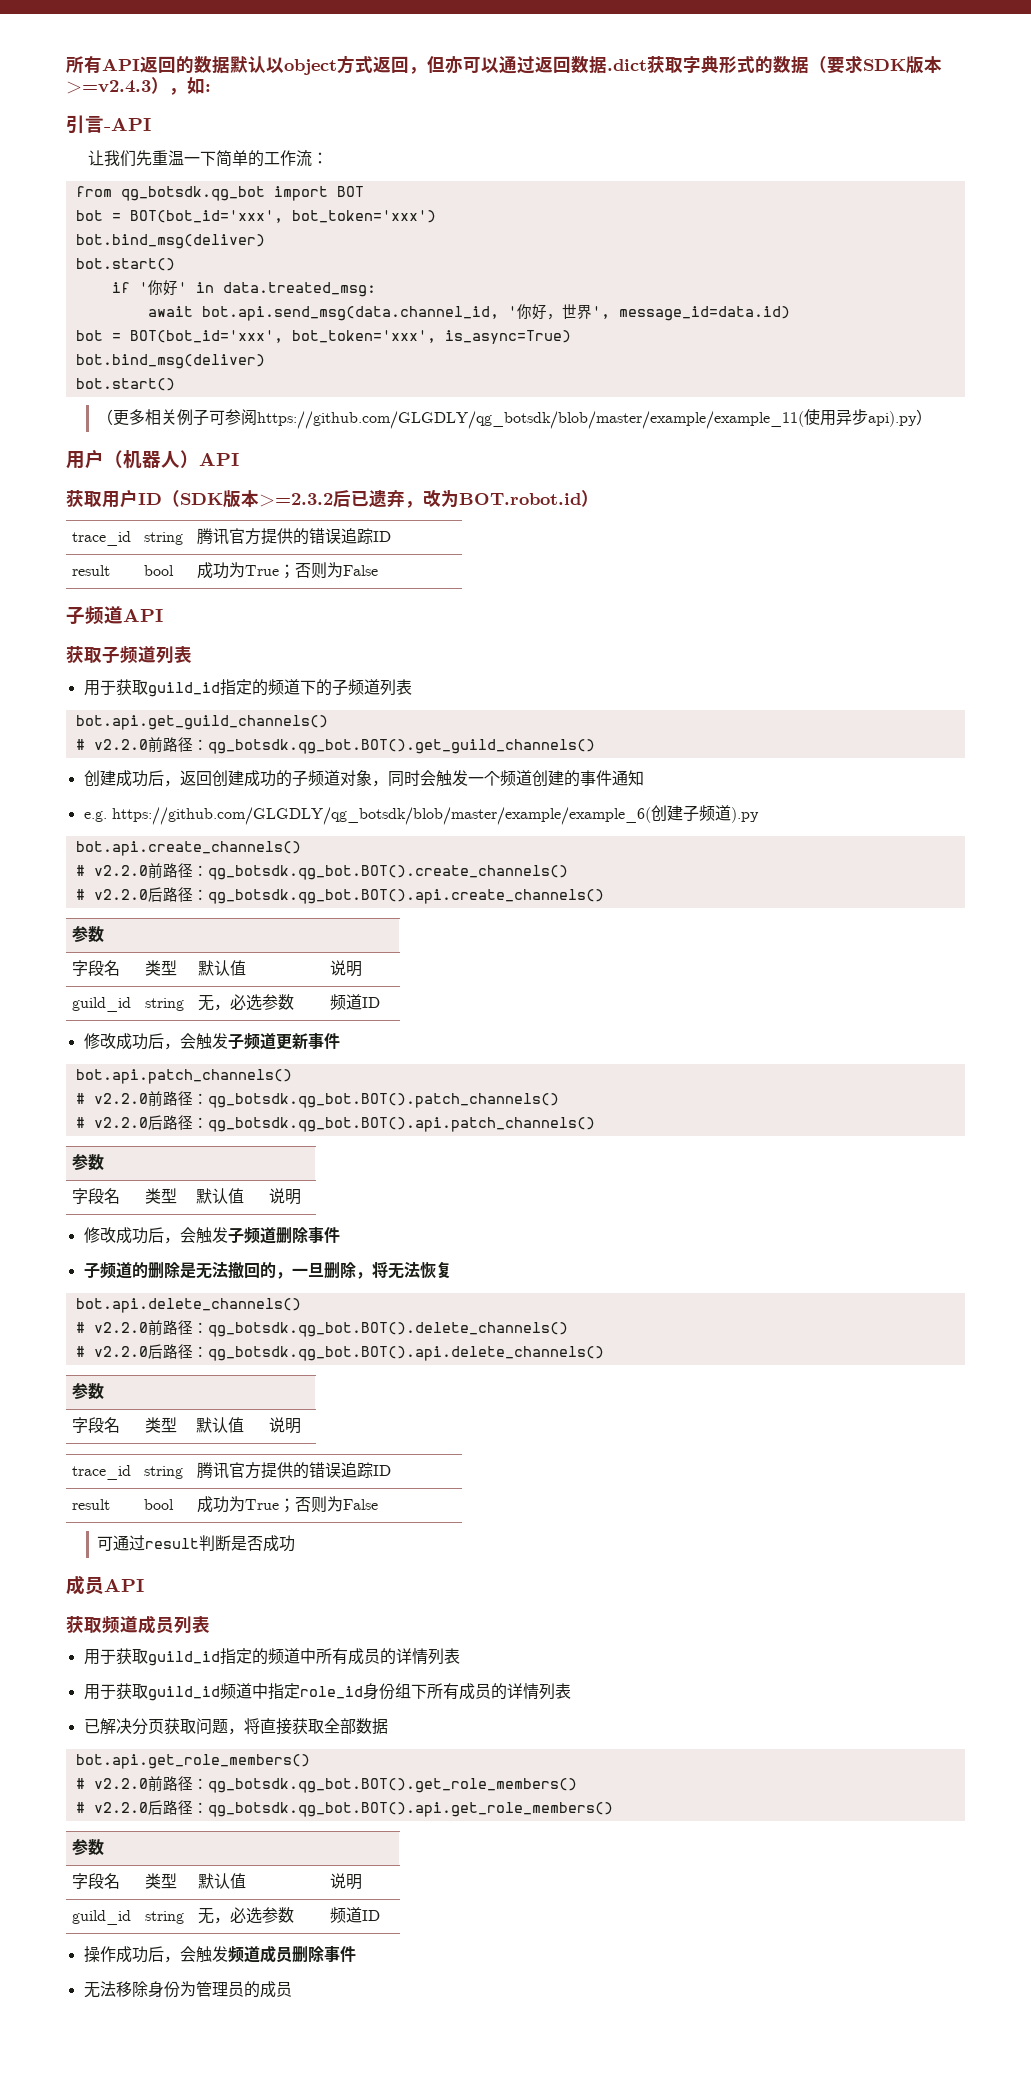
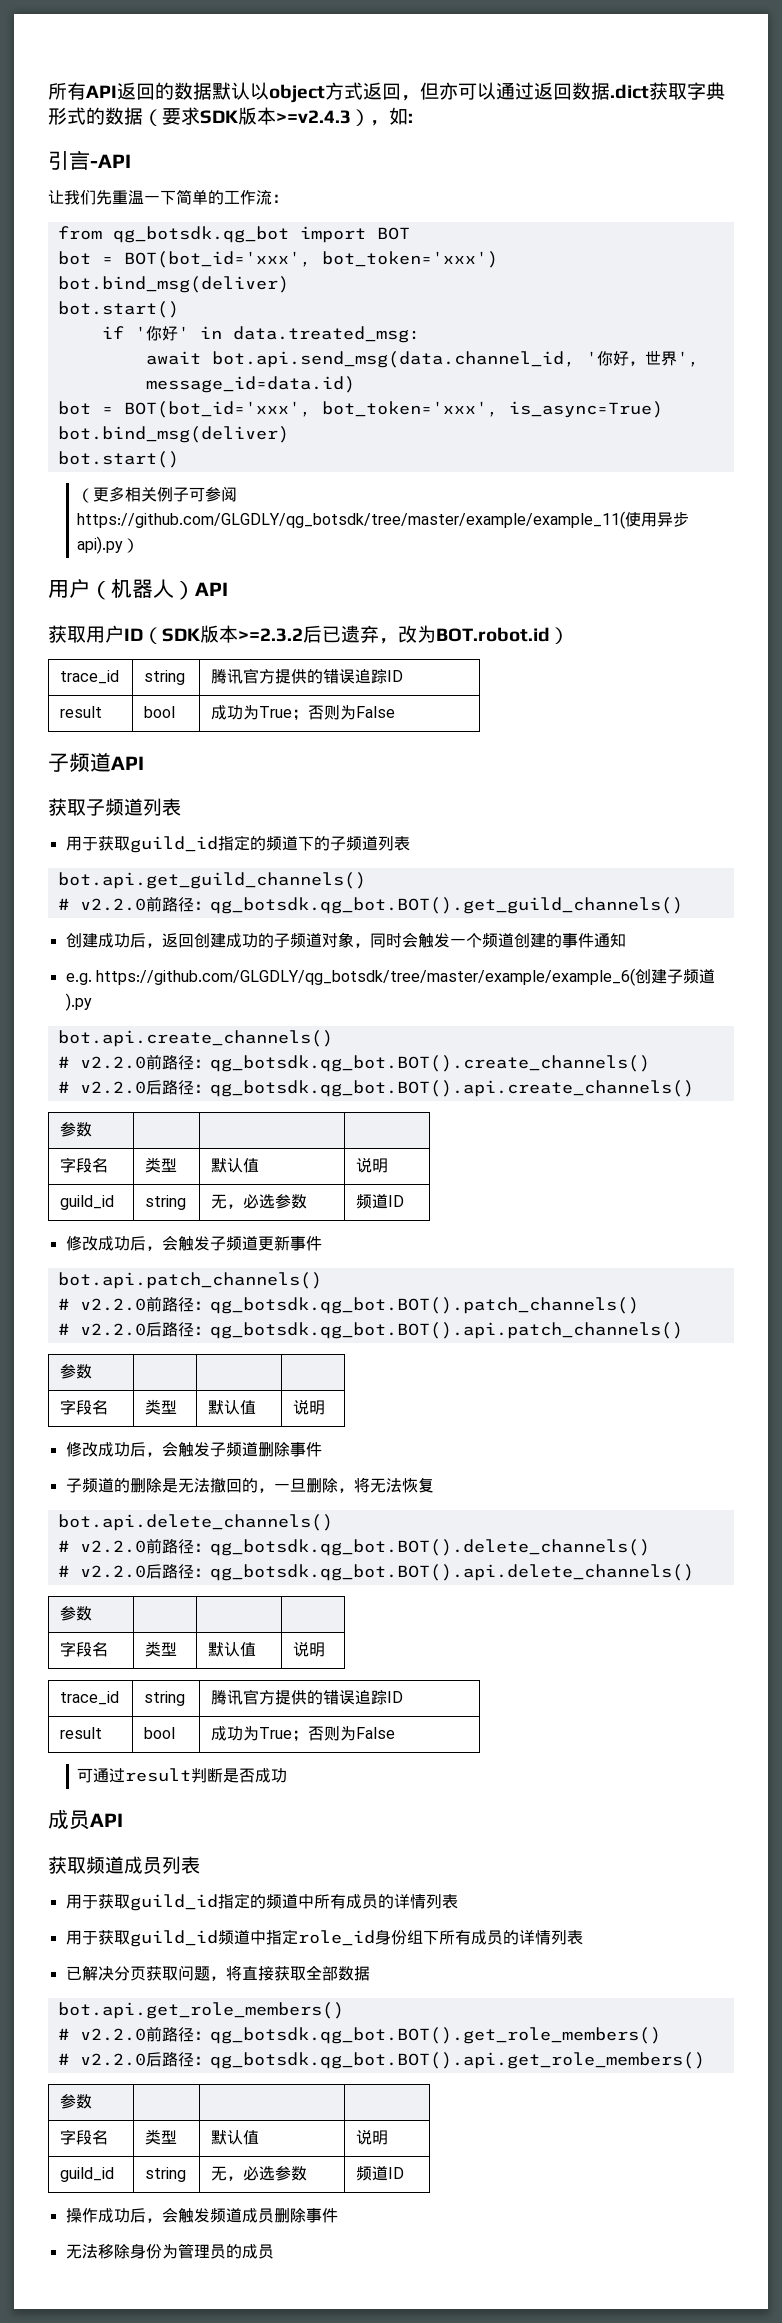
[257,411,805,429] https://github.com/GLGDLY/qg_botsdk/blob/master/example/example_11( -> [77,511,626,529] https://github.com/GLGDLY/qg_botsdk/tree/master/example/example_11(
[111,807,651,825] https://github.com/GLGDLY/qg_botsdk/blob/master/example/example_6( -> [95,968,635,986] https://github.com/GLGDLY/qg_botsdk/tree/master/example/example_6(

